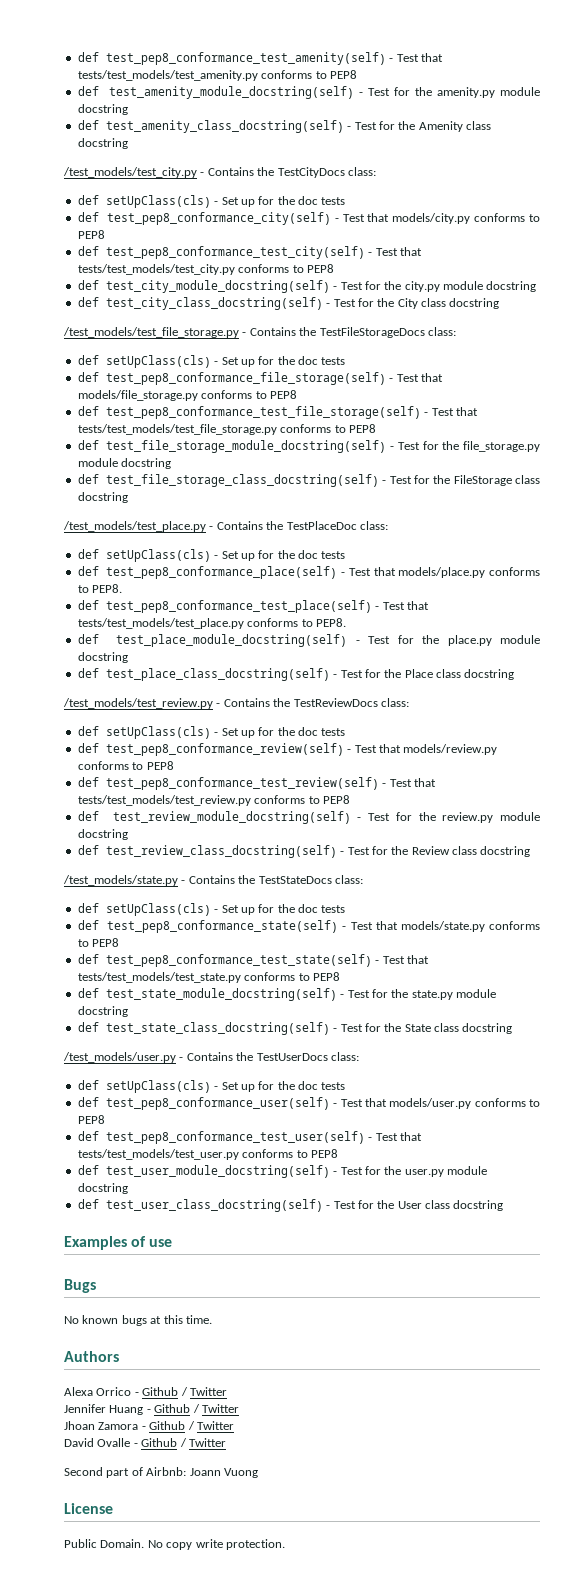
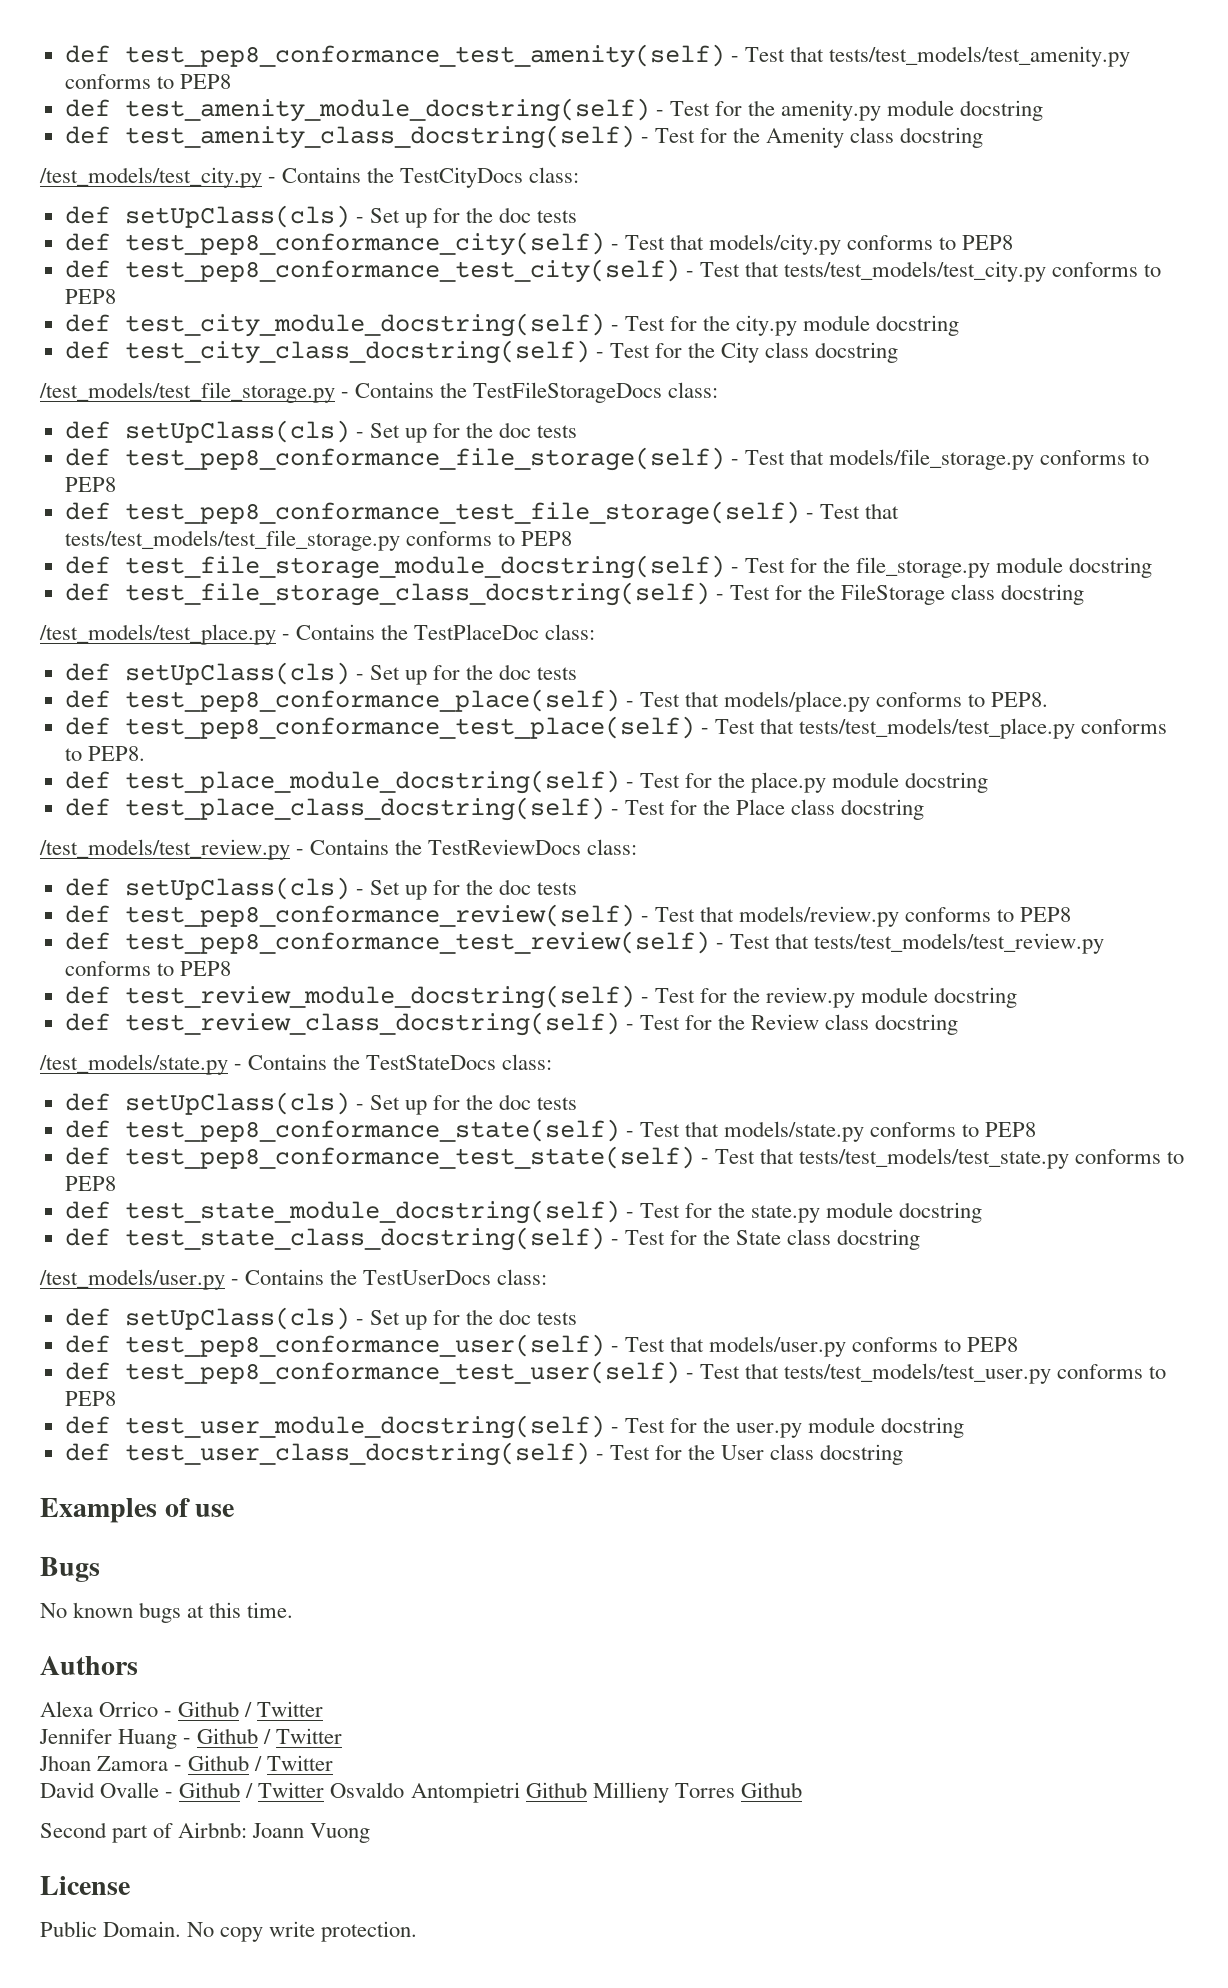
(226, 1442) none -> [330,1782,802,1803] Osvaldo Antompietri Github Millieny Torres Github

